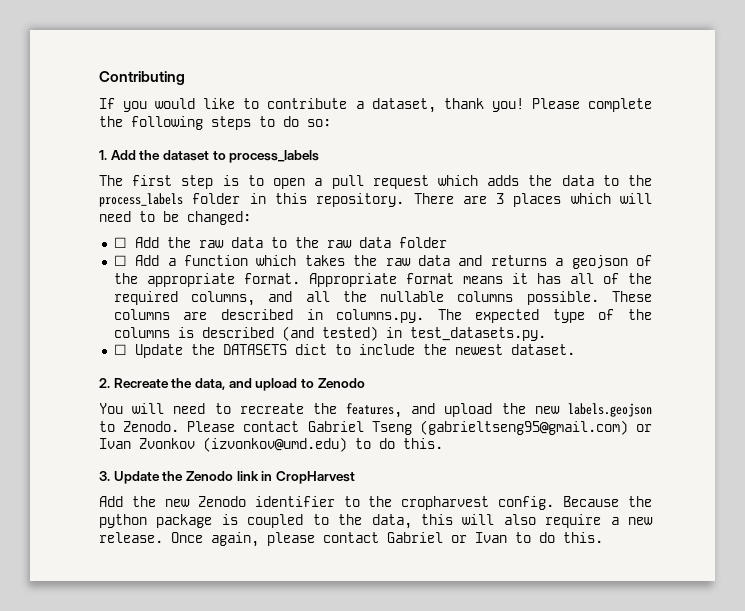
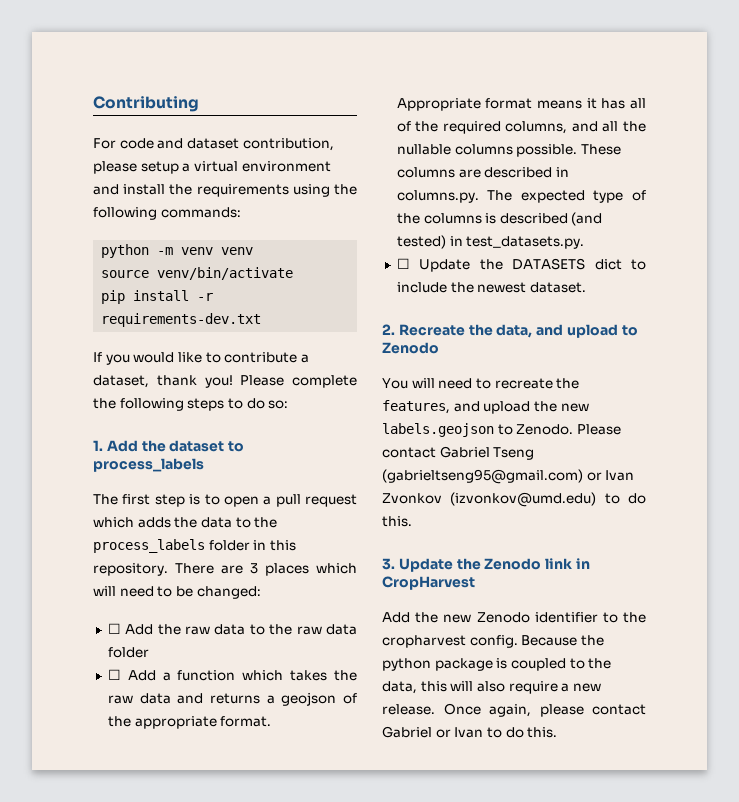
(185, 78) none -> [93,138,334,151] [93,161,331,174] [93,184,357,197] [93,207,241,220] [101,244,254,258] [101,267,294,280] [101,290,214,304] [101,313,262,327] // For code and dataset contribution, please setup a virtual environment and install the requirements using the following commands: // python -m venv venv // source venv/bin/activate // pip install -r requirements-dev.txt

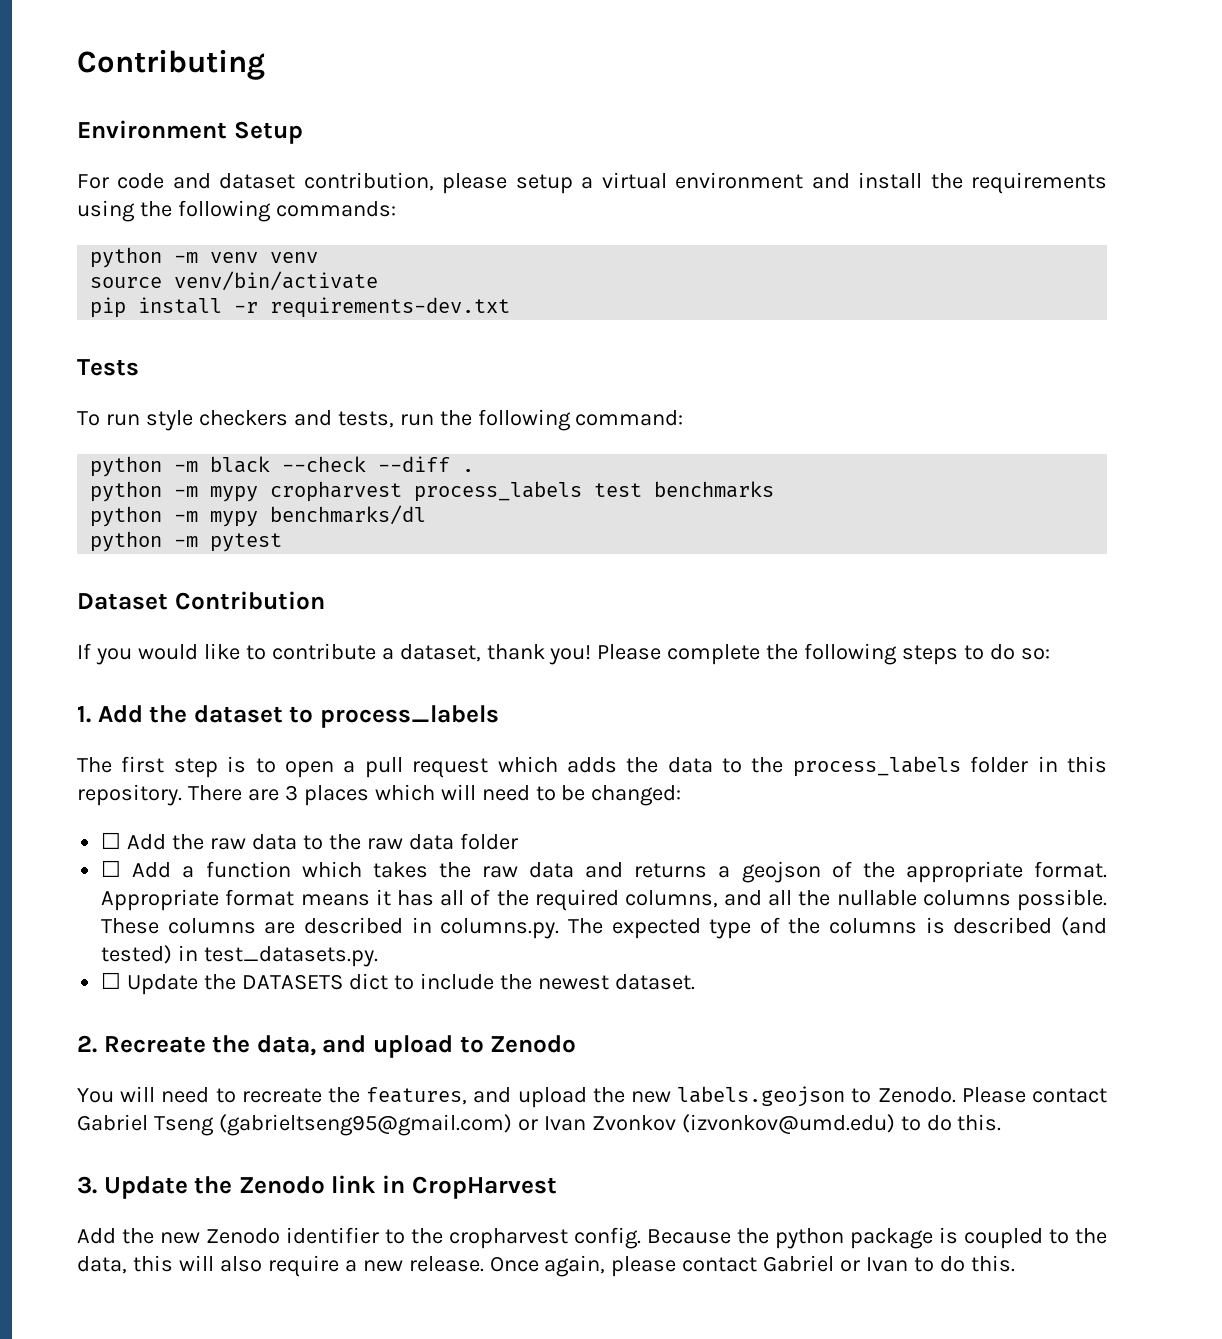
(199, 104) none -> [77,120,303,144] // Environment Setup
(262, 320) none -> [77,359,139,376] [77,409,684,431] [90,456,475,477] [90,481,775,502] [90,505,427,527] [90,531,283,552] [77,591,325,610] // Tests // To run style checkers and tests, run the following command: // python -m black --check --diff . // python -m mypy cropharvest process_labels test benchmarks // python -m mypy benchmarks/dl // python -m pytest // Dataset Contribution

